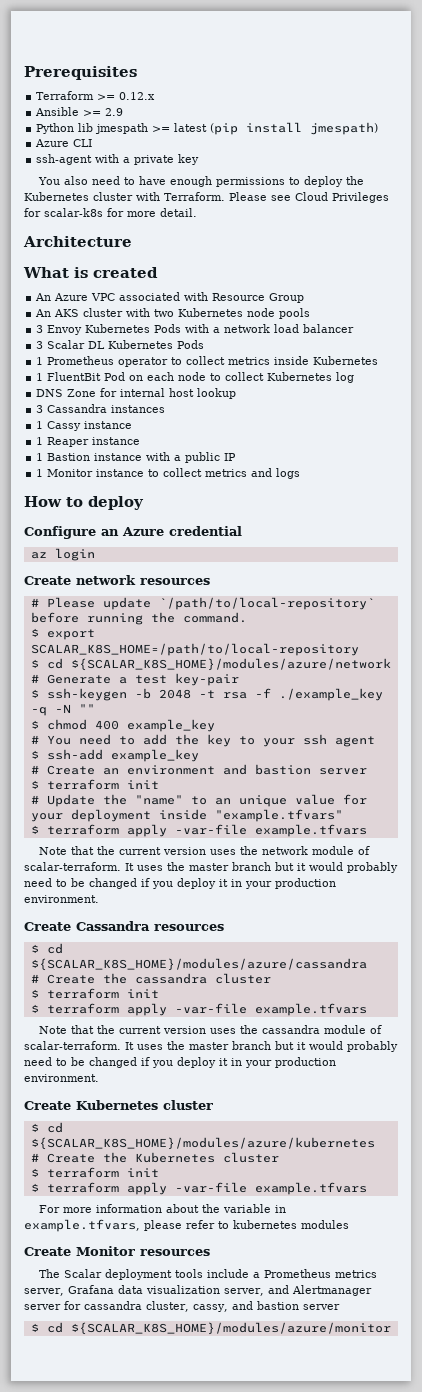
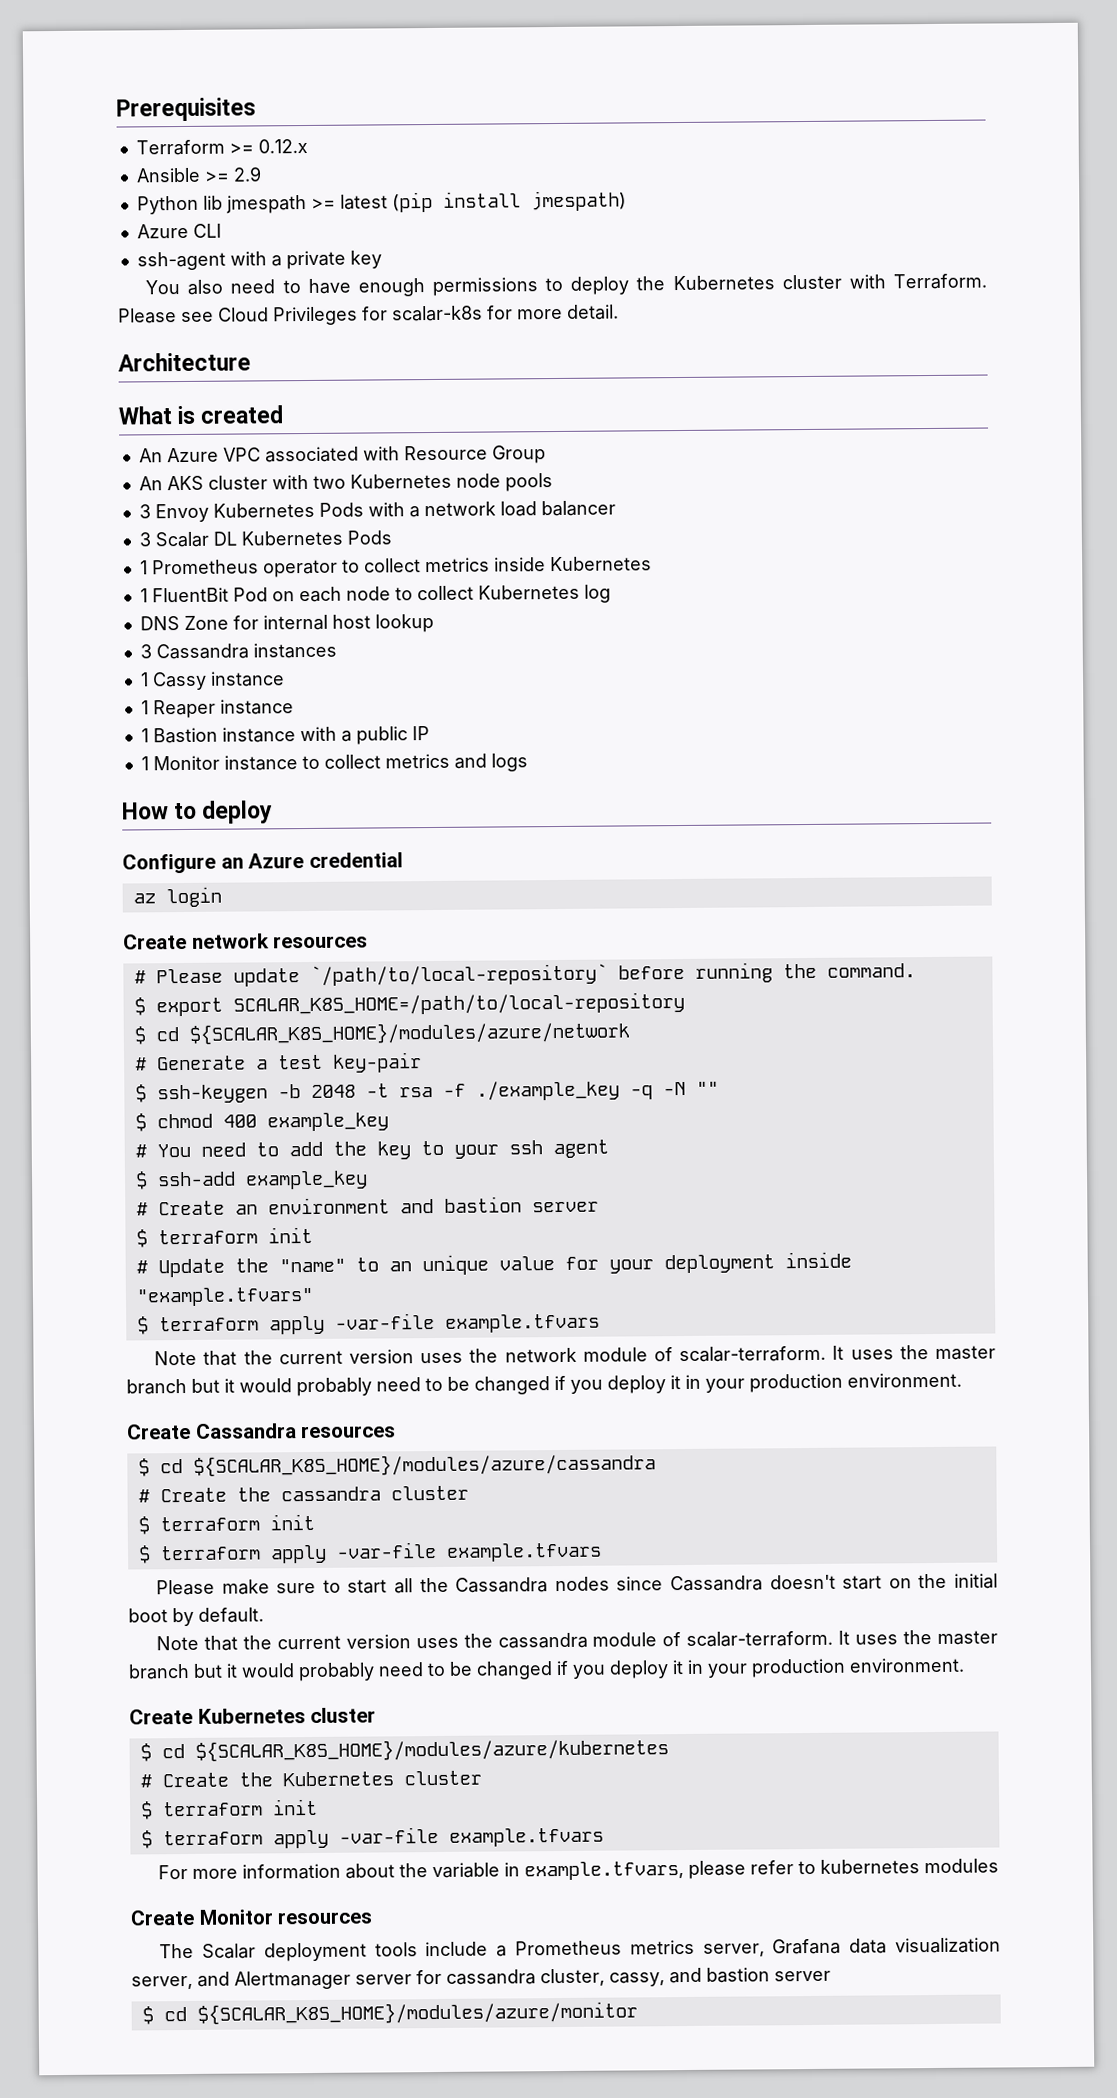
(367, 1009) none -> [156,1573,998,1596] [128,1607,264,1627] // Please make sure to start all the Cassandra nodes since Cassandra doesn't start on the initial boot by default.

